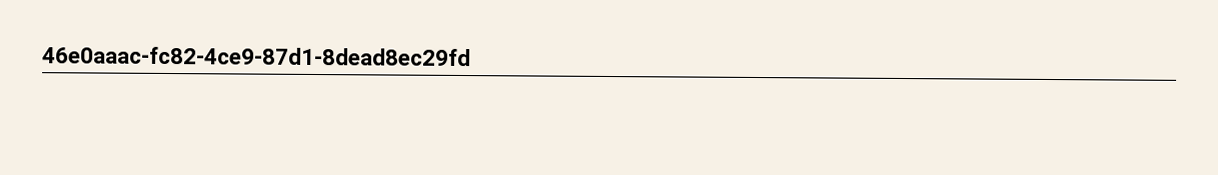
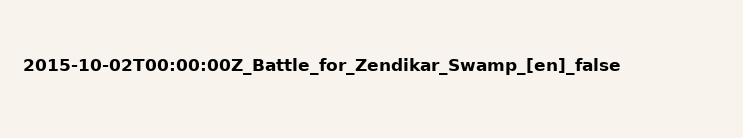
[42,46,471,67] 46e0aaac-fc82-4ce9-87d1-8dead8ec29fd -> [23,58,621,75] 2015-10-02T00:00:00Z_Battle_for_Zendikar_Swamp_[en]_false

